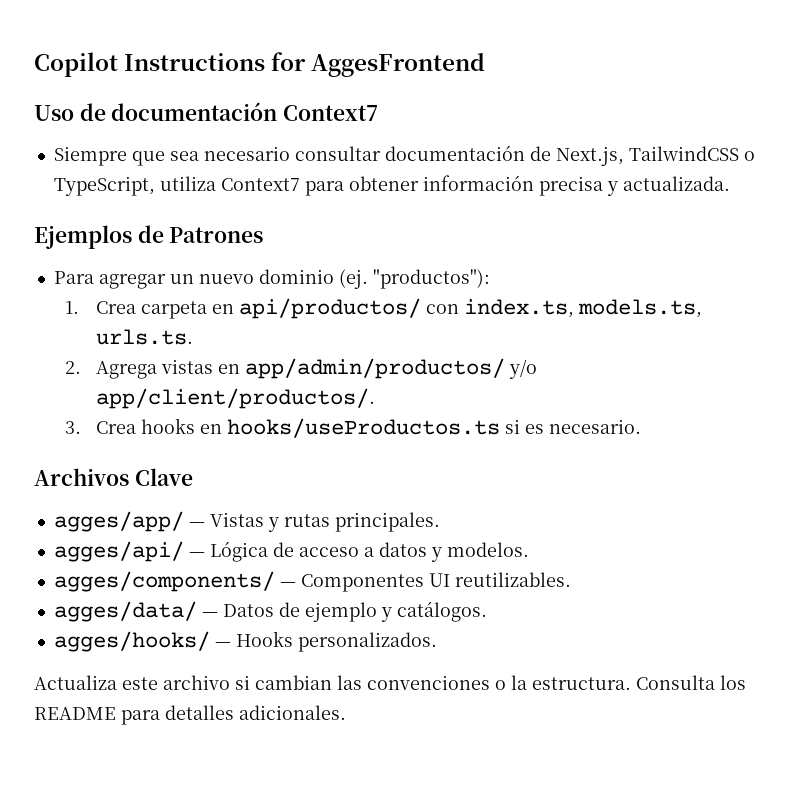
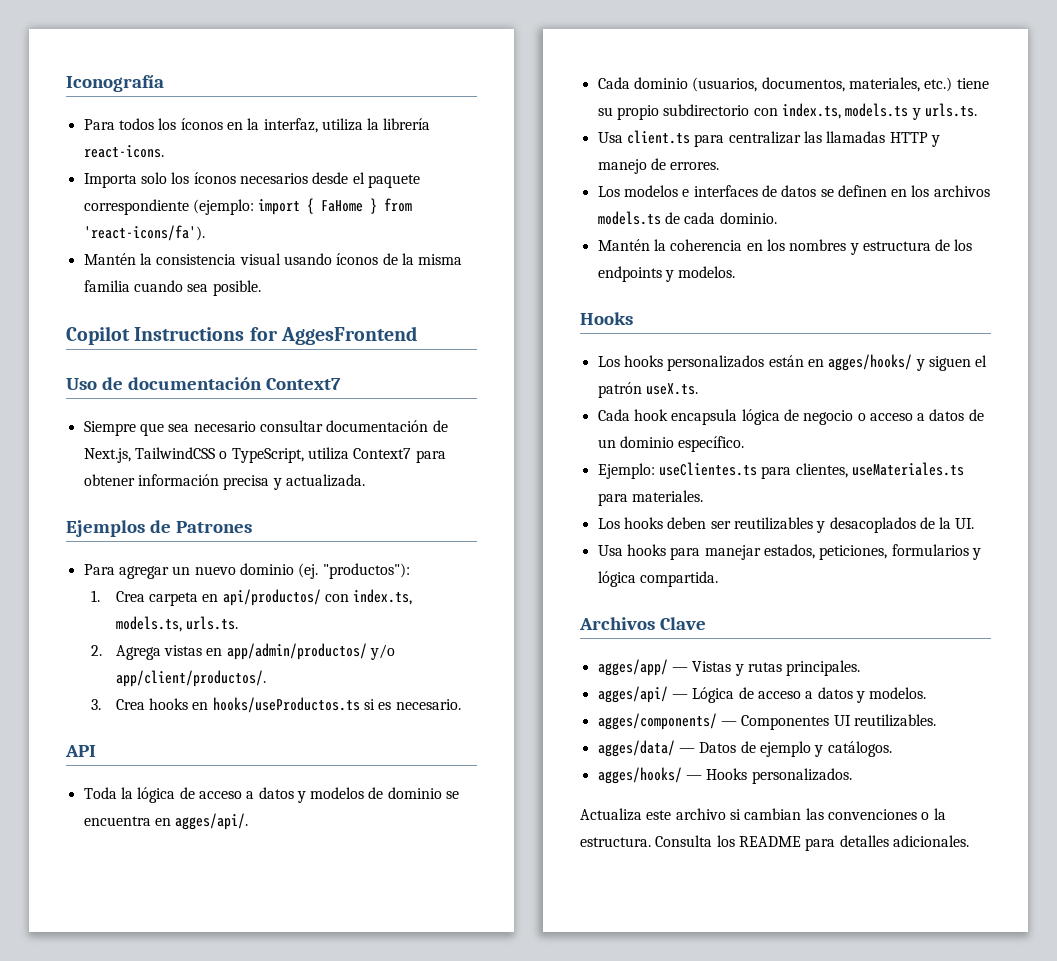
(34, 64) none -> [66,75,164,92] [83,118,431,133] [83,145,164,158] [83,172,420,188] [83,198,413,215] [83,225,205,241] [83,253,463,265] [83,280,261,296] Iconografía // Para todos los íconos en la interfaz, utiliza la librería react-icons. // Importa solo los íconos necesarios desde el paquete correspondiente (ejemplo: import { FaHome } from 'react-icons/fa'). // Mantén la consistencia visual usando íconos de la misma familia cuando sea posible. //
(642, 426) none -> [65,745,96,757] [83,787,460,803] [83,813,249,830] [597,77,989,92] [597,103,977,120] [597,130,940,147] [597,158,720,174] [597,185,990,197] [597,211,777,225] [597,239,973,255] [597,266,736,282] [580,312,633,325] [597,354,988,371] [597,382,698,398] [597,409,984,425] [597,436,745,452] [597,462,964,479] [597,490,703,506] [597,517,975,533] [597,544,981,560] [597,571,718,587] // API // Toda la lógica de acceso a datos y modelos de dominio se encuentra en agges/api/. // Cada dominio (usuarios, documentos, materiales, etc.) tiene su propio subdirectorio con index.ts, models.ts y urls.ts. // Usa client.ts para centralizar las llamadas HTTP y manejo de errores. // Los modelos e interfaces de datos se definen en los archivos models.ts de cada dominio. // Mantén la coherencia en los nombres y estructura de los endpoints y modelos. // Hooks // Los hooks personalizados están en agges/hooks/ y siguen el patrón useX.ts. // Cada hook encapsula lógica de negocio o acceso a datos de un dominio específico. // Ejemplo: useClientes.ts para clientes, useMateriales.ts para materiales. // Los hooks deben ser reutilizables y desacoplados de la UI. // Usa hooks para manejar estados, peticiones, formularios y lógica compartida.

